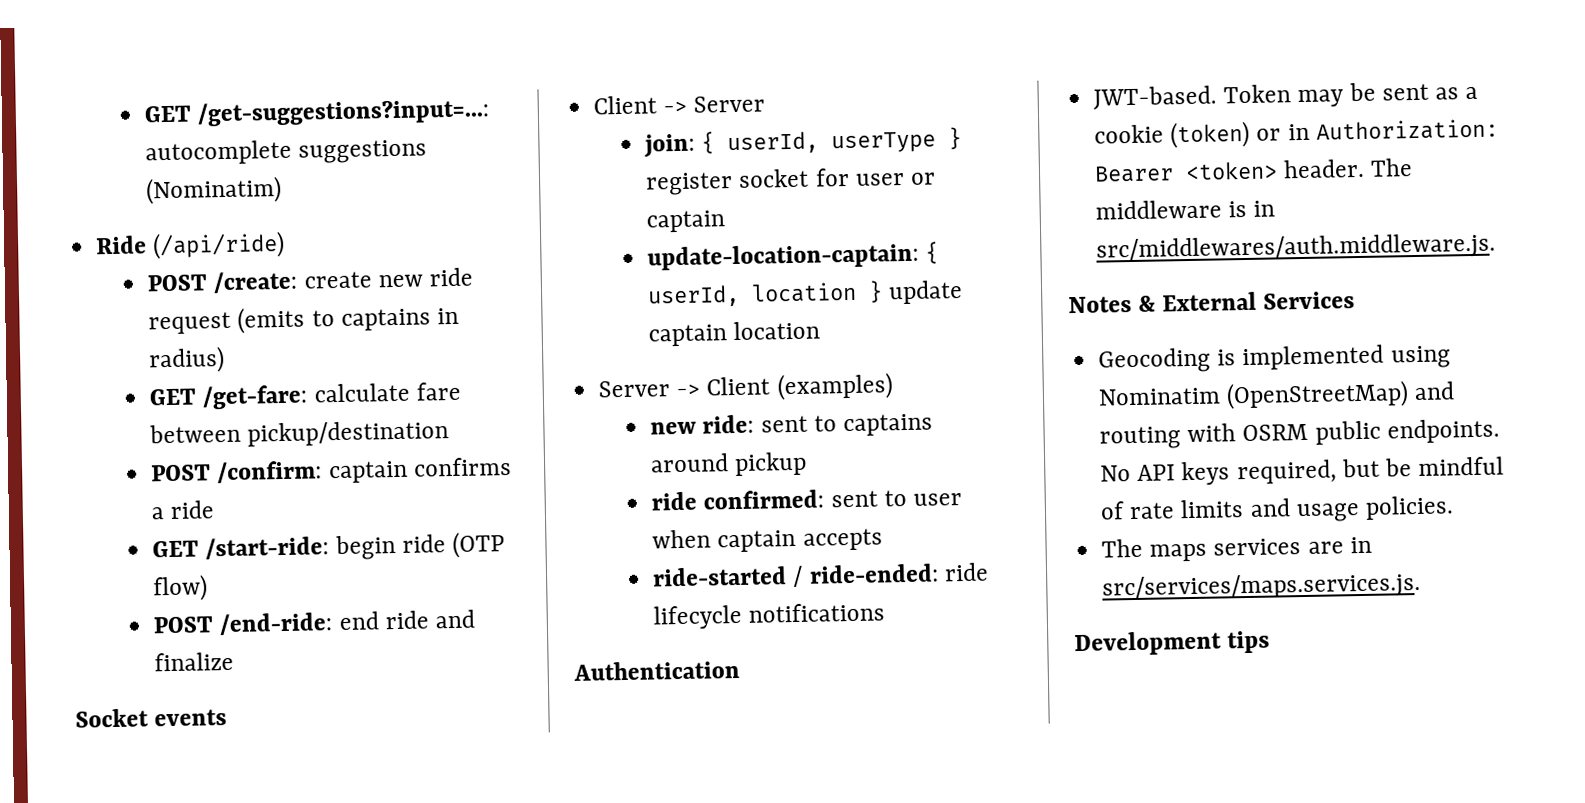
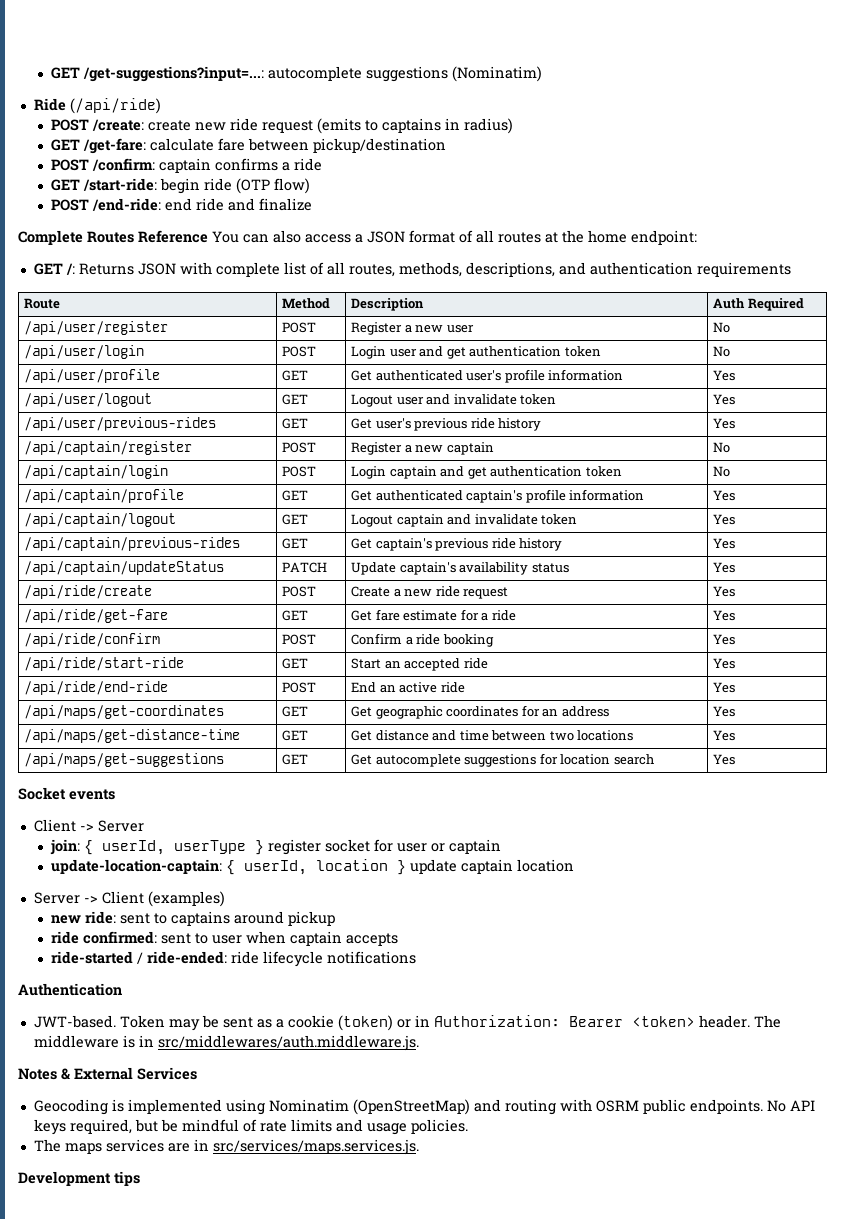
(235, 661) none -> [18,230,697,245] [33,262,791,277] [24,298,61,309] [282,298,331,309] [351,298,425,311] [713,298,804,311] [24,321,169,335] [282,322,317,333] [351,322,474,335] [713,322,731,333] [24,345,145,359] [282,346,317,357] [351,346,601,359] [713,346,731,357] [24,369,161,383] [282,370,309,381] [351,369,624,383] [713,370,736,381] [24,393,153,407] [282,394,309,405] [351,394,557,407] [713,394,736,405] [24,417,217,431] [282,418,309,429] [351,418,542,431] [713,418,736,429] [24,441,193,455] [282,442,317,453] [351,442,494,455] [713,442,731,453] [24,465,169,479] [282,466,317,477] [351,466,622,479] [713,466,731,477] [24,489,185,503] [282,490,309,501] [351,489,645,503] [713,490,736,501] [24,513,177,527] [282,514,309,525] [351,514,578,527] [713,514,736,525] [24,537,241,551] [282,538,309,549] [351,538,563,551] [713,538,736,549] [24,561,225,575] [282,562,328,573] [351,562,569,575] [713,562,736,573] [24,585,153,599] [282,586,317,597] [351,586,509,599] [713,586,736,597] [24,609,169,623] [282,610,309,621] [351,609,516,621] [713,610,736,621] [24,633,161,647] [282,634,317,645] [351,633,494,647] [713,634,736,645] [24,657,185,671] [282,658,309,669] [351,658,488,671] [713,658,736,669] [24,681,169,695] [282,682,317,693] [351,682,465,693] [713,682,736,693] [24,705,225,719] [282,706,309,717] [351,705,609,719] [713,706,736,717] [24,729,241,743] [282,730,309,741] [351,730,634,741] [713,730,736,741] [24,753,225,767] [282,754,309,765] [351,753,654,767] [713,754,736,765] // Complete Routes Reference You can also access a JSON format of all routes at the home endpoint: // GET /: Returns JSON with complete list of all routes, methods, descriptions, and authentication requirements // Route | Method | Description | Auth Required // /api/user/register | POST | Register a new user | No // /api/user/login | POST | Login user and get authentication token | No // /api/user/profile | GET | Get authenticated user's profile information | Yes // /api/user/logout | GET | Logout user and invalidate token | Yes // /api/user/previous-rides | GET | Get user's previous ride history | Yes // /api/captain/register | POST | Register a new captain | No // /api/captain/login | POST | Login captain and get authentication token | No // /api/captain/profile | GET | Get authenticated captain's profile information | Yes // /api/captain/logout | GET | Logout captain and invalidate token | Yes // /api/captain/previous-rides | GET | Get captain's previous ride history | Yes // /api/captain/updateStatus | PATCH | Update captain's availability status | Yes // /api/ride/create | POST | Create a new ride request | Yes // /api/ride/get-fare | GET | Get fare estimate for a ride | Yes // /api/ride/confirm | POST | Confirm a ride booking | Yes // /api/ride/start-ride | GET | Start an accepted ride | Yes // /api/ride/end-ride | POST | End an active ride | Yes // /api/maps/get-coordinates | GET | Get geographic coordinates for an address | Yes // /api/maps/get-distance-time | GET | Get distance and time between two locations | Yes // /api/maps/get-suggestions | GET | Get autocomplete suggestions for location search | Yes

